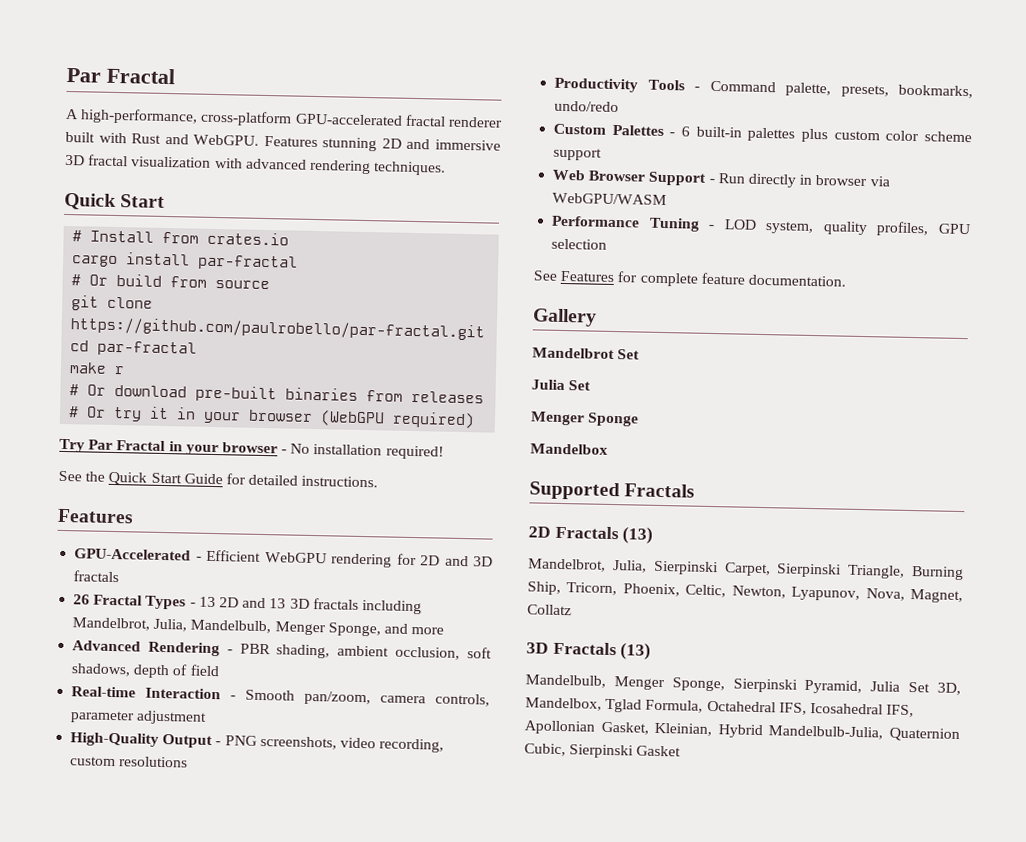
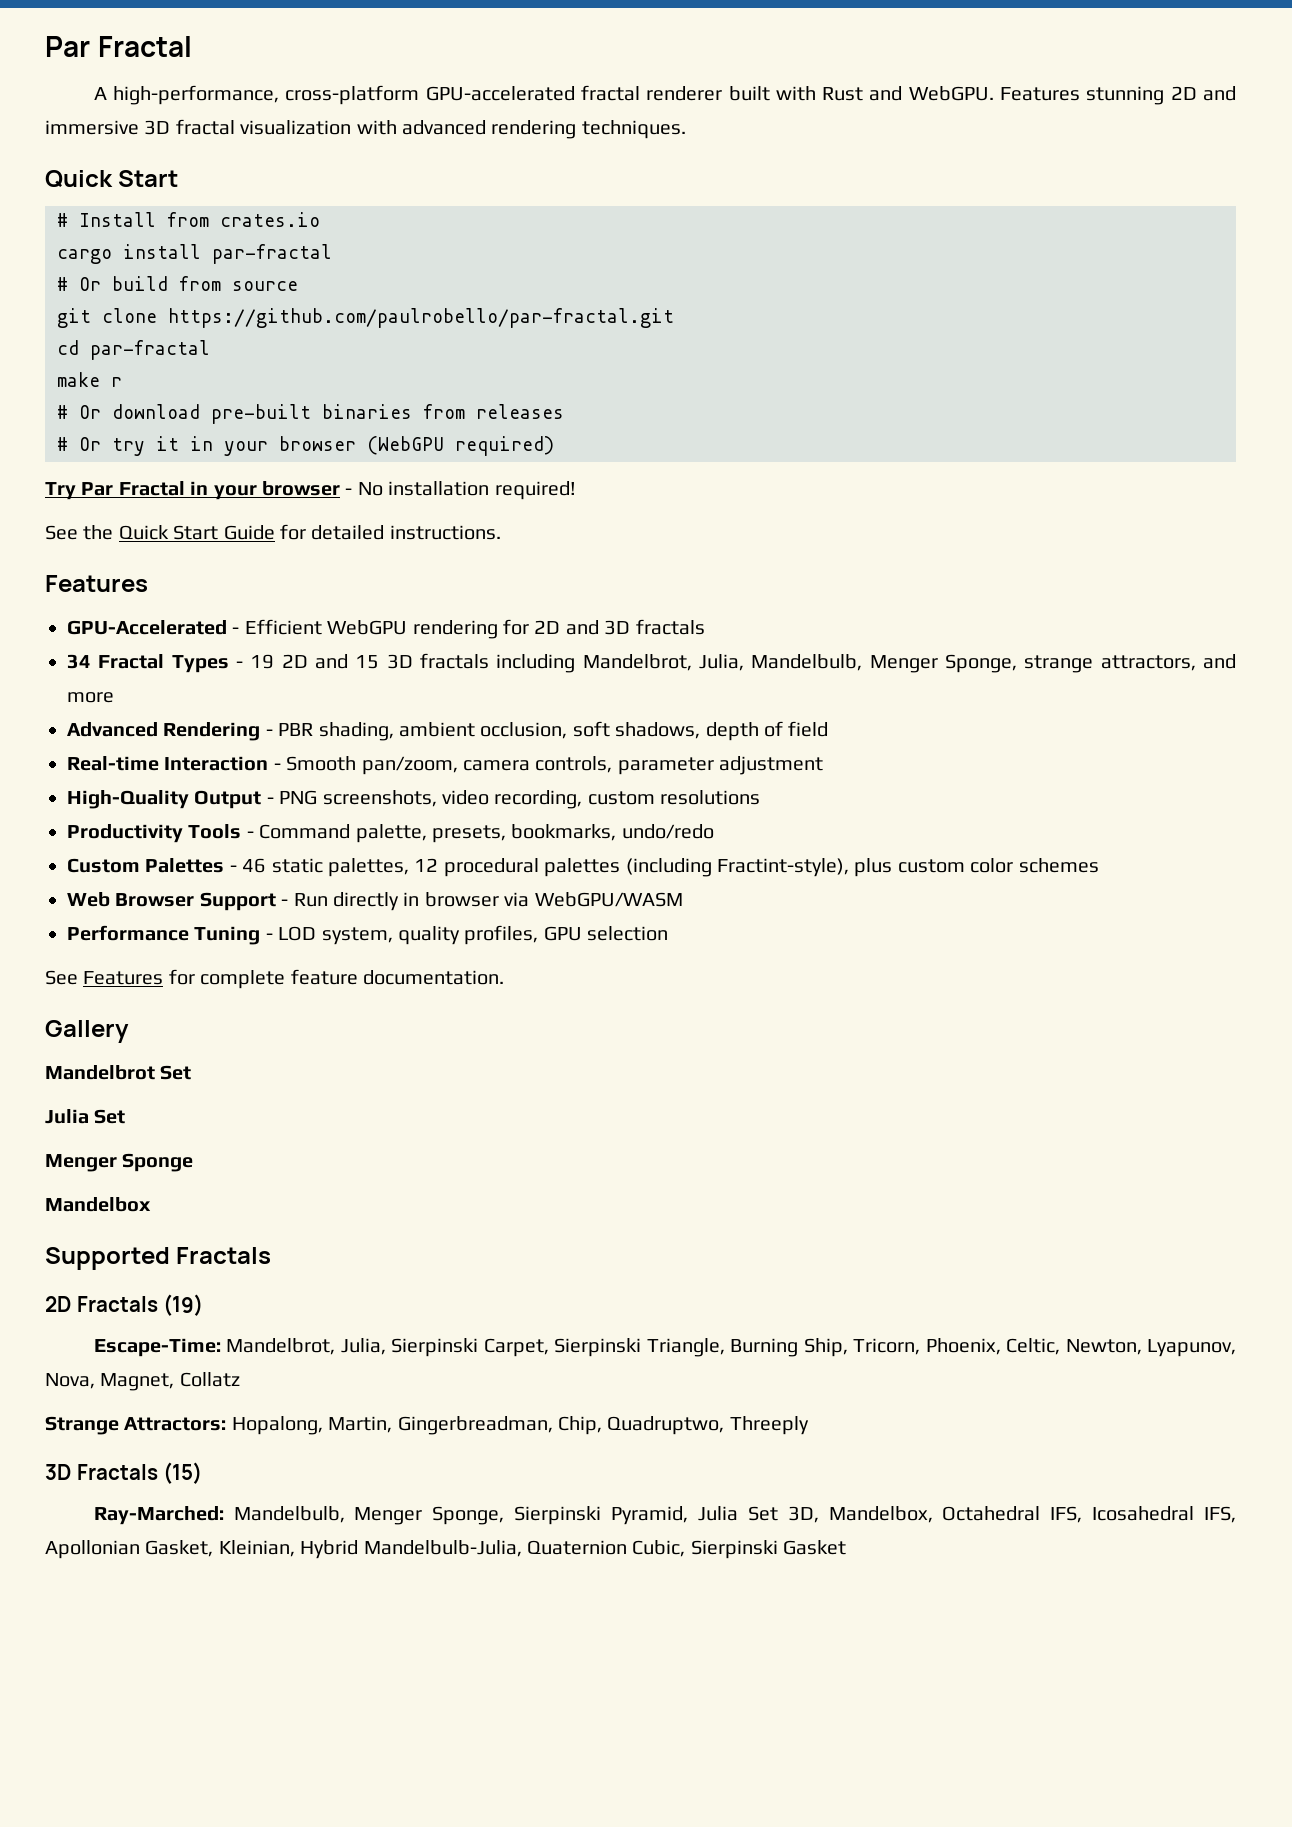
[73,594,91,605] 26 -> [67,654,91,669] 34
[198,596,287,609] 13 2D and 13 -> [250,654,380,669] 19 2D and 15
(381, 629) none -> [1024,655,1196,673] strange attractors,
[681,126,796,142] 6 built-in palettes -> [242,858,849,877] 46 static palettes, 12 procedural palettes (including Fractint-style),
[923,131,972,143] [553,147,603,161] scheme support -> [1018,858,1099,873] schemes
[622,526,654,544] (13) // -> [163,1294,204,1316] [93,1338,221,1357] (19) // Escape-Time:
(572, 610) none -> [45,1416,809,1435] // Strange Attractors: Hopalong, Martin, Gingerbreadman, Chip, Quadruptwo, Threeply
[620,642,652,660] (13) // -> [163,1462,203,1484] [93,1506,224,1525] (15) // Ray-Marched:
[605,698,704,713] Tglad Formula, -> (933, 1514) none

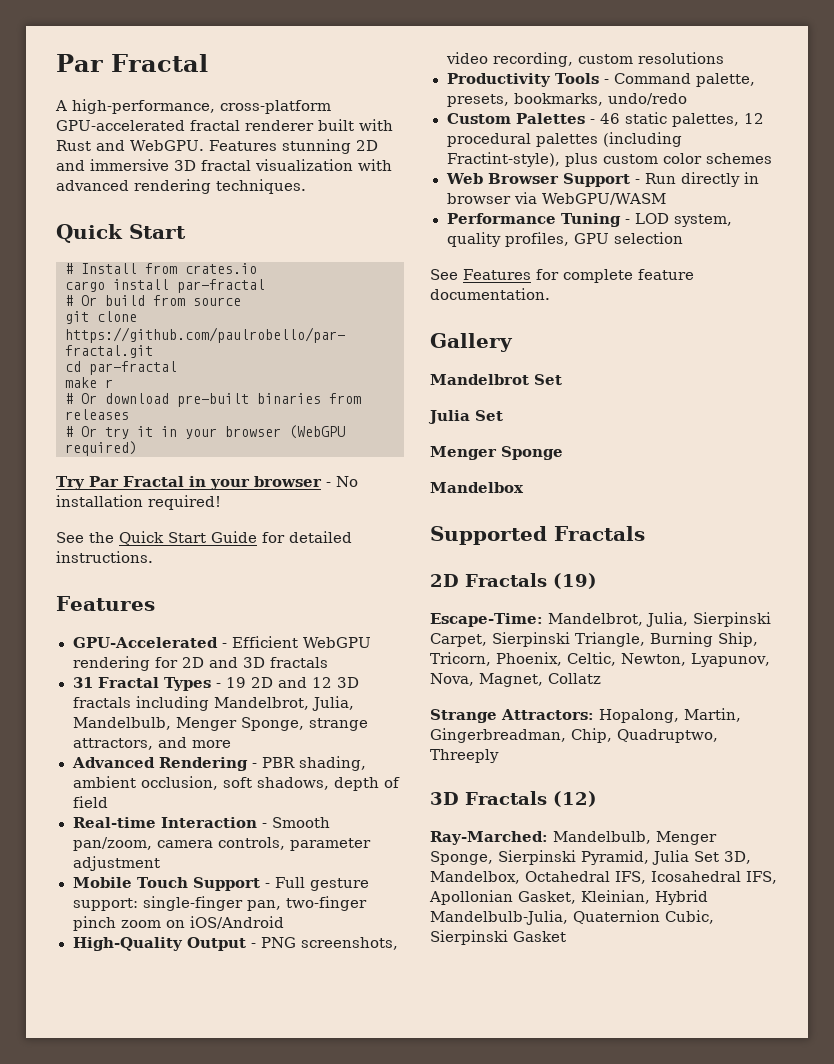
[67,654,91,669] 34 -> [72,677,93,688] 31
[355,655,380,669] 15 -> [312,677,333,688] 12
(824, 765) none -> [72,877,370,891] [72,896,367,911] [72,916,284,931] // Mobile Touch Support - Full gesture support: single-finger pan, two-finger pinch zoom on iOS/Android
[163,1462,203,1484] (15) -> [553,791,597,807] (12)

